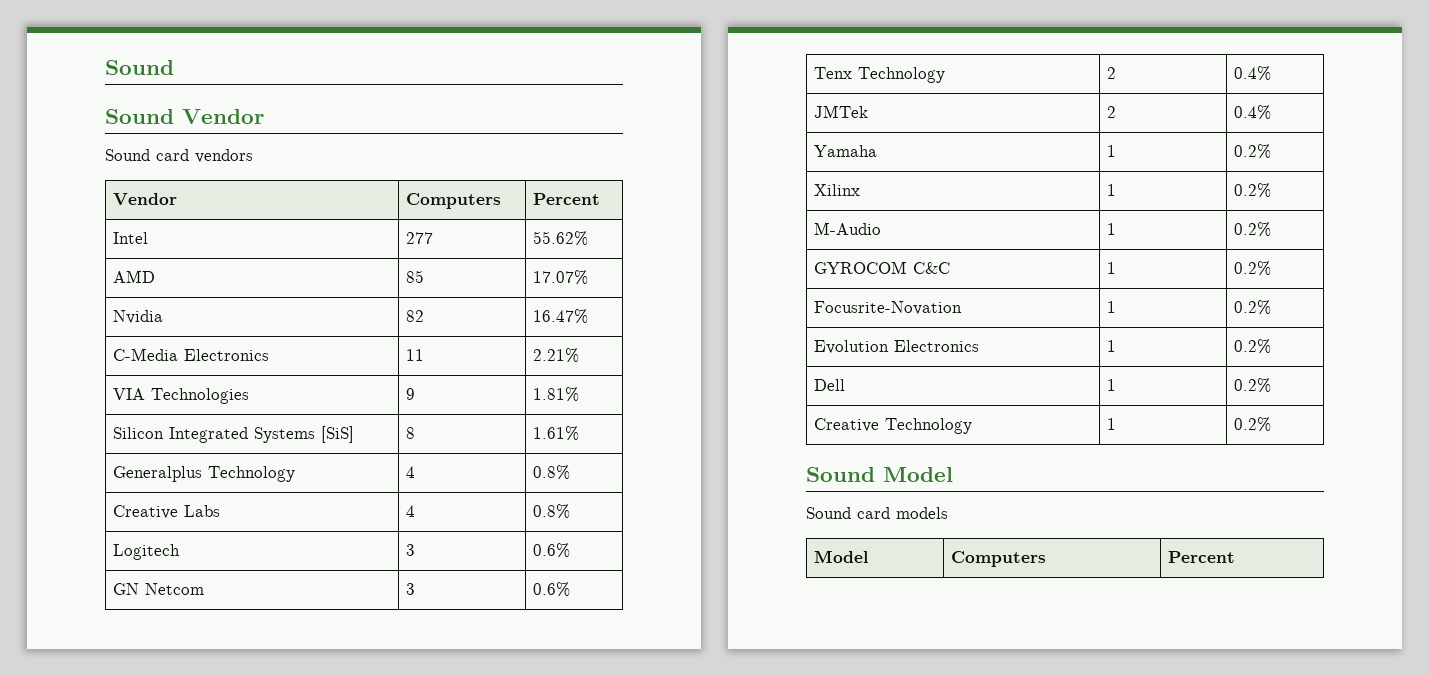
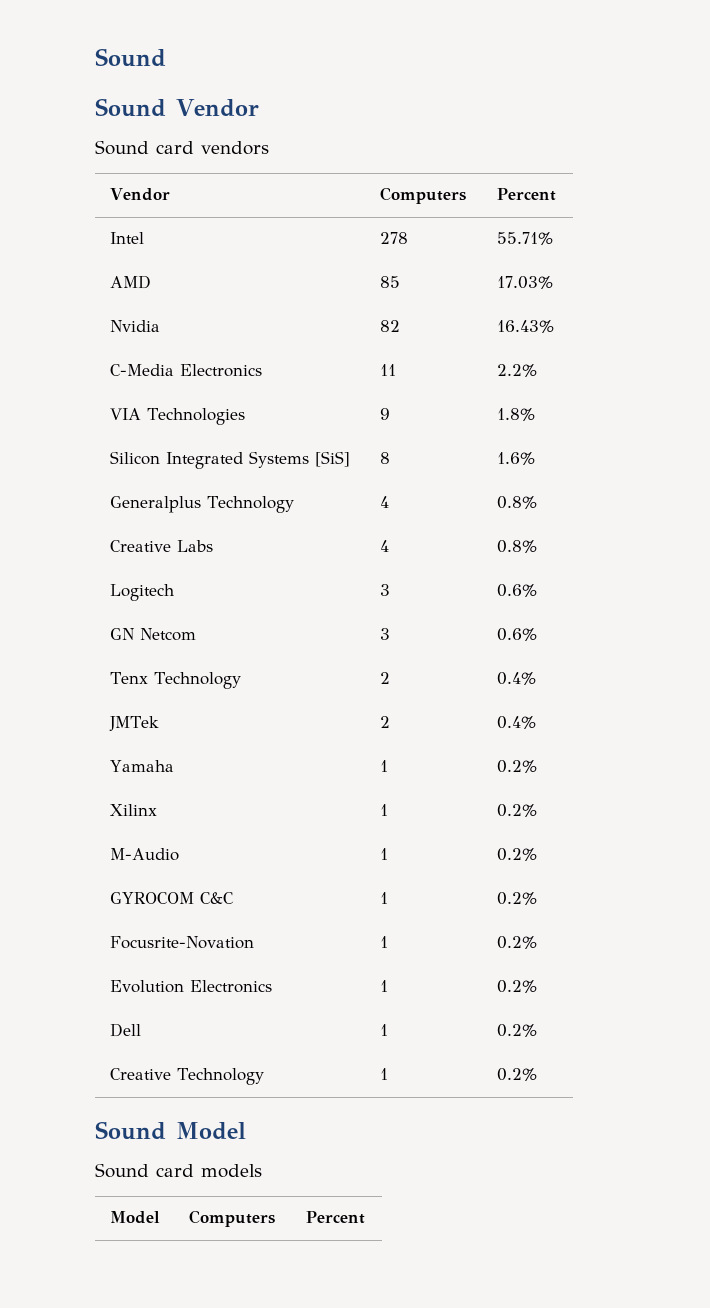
[406,232,434,244] [533,231,589,246] 277 | 55.62% -> [379,232,408,244] [496,232,553,245] 278 | 55.71%
[533,270,589,285] 17.07% -> [496,276,553,289] 17.03%
[533,309,589,324] 16.47% -> [496,320,554,333] 16.43%
[533,348,580,363] 2.21% -> [496,364,537,377] 2.2%
[533,387,580,402] 1.81% -> [496,408,535,421] 1.8%
[533,426,580,441] 1.61% -> [496,452,535,465] 1.6%

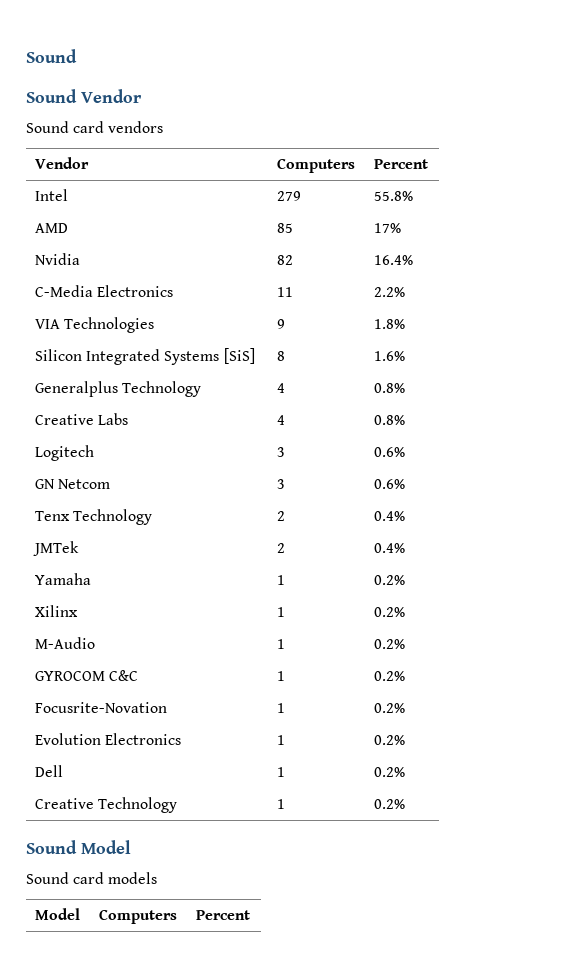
[379,232,408,244] [496,232,553,245] 278 | 55.71% -> [277,191,302,201] [374,191,414,201] 279 | 55.8%
[496,276,553,289] 17.03% -> [374,223,402,233] 17%
[496,320,554,333] 16.43% -> [374,255,414,265] 16.4%

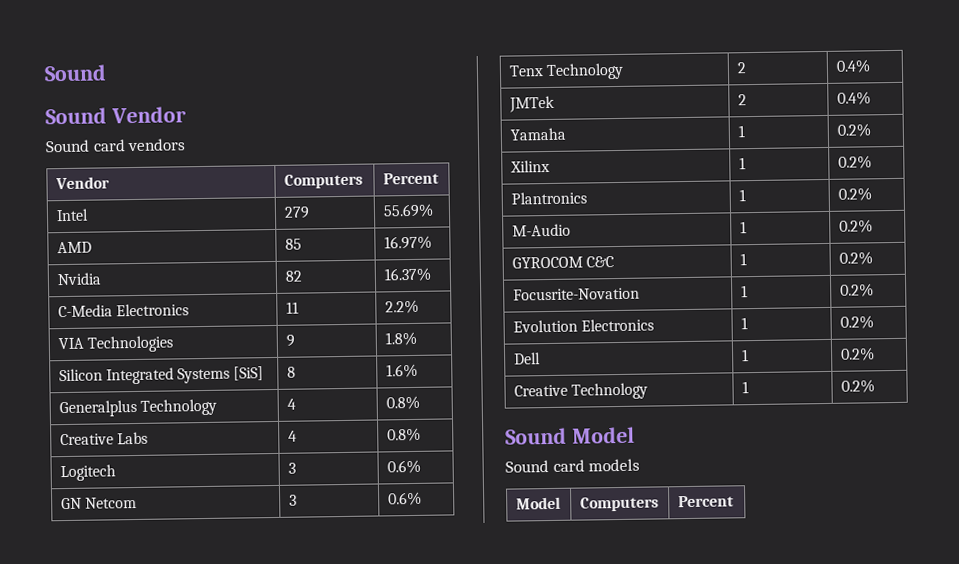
[374,191,414,201] 55.8% -> [382,203,434,218] 55.69%
[374,223,402,233] 17% -> [383,235,432,250] 16.97%
[374,255,414,265] 16.4% -> [383,267,431,282] 16.37%
(406, 612) none -> [510,191,587,205] [738,189,746,202] [837,187,872,201] // Plantronics | 1 | 0.2%

